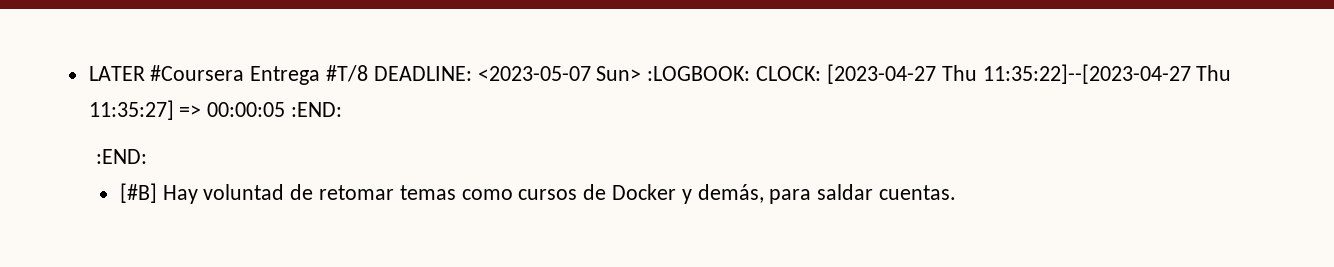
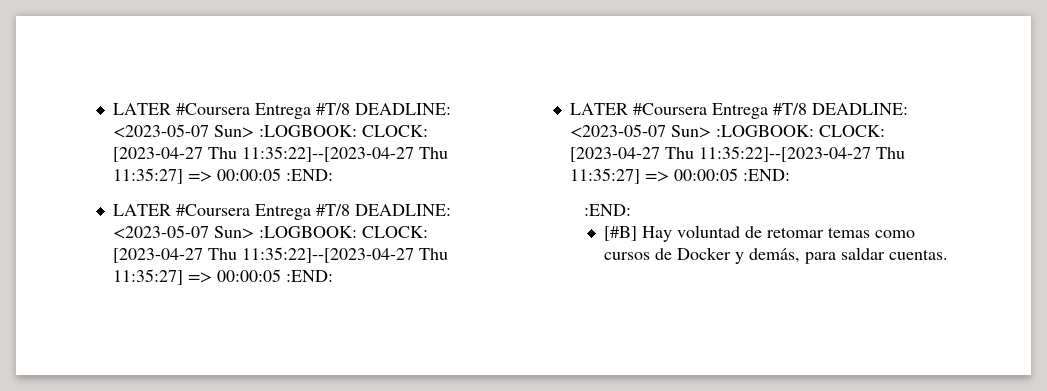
(343, 109) none -> [112,204,451,220] [112,225,428,239] [112,247,448,263] [112,269,333,285] [569,103,908,119] [569,124,885,138] [569,146,905,162] [569,168,790,184] // LATER #Coursera Entrega #T/8 DEADLINE: <2023-05-07 Sun> :LOGBOOK: CLOCK: [2023-04-27 Thu 11:35:22]--[2023-04-27 Thu 11:35:27] => 00:00:05 :END: // LATER #Coursera Entrega #T/8 DEADLINE: <2023-05-07 Sun> :LOGBOOK: CLOCK: [2023-04-27 Thu 11:35:22]--[2023-04-27 Thu 11:35:27] => 00:00:05 :END:

